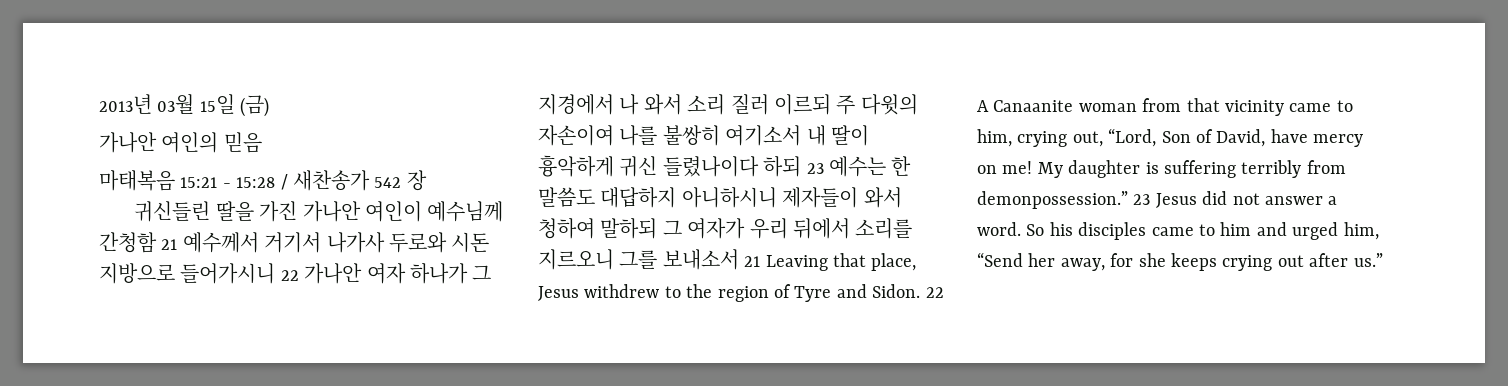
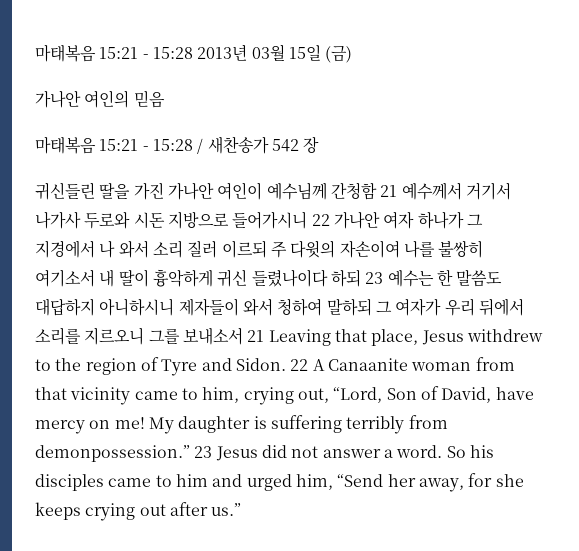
(99, 104) none -> [35,44,193,62] 마태복음 15:21 - 15:28

